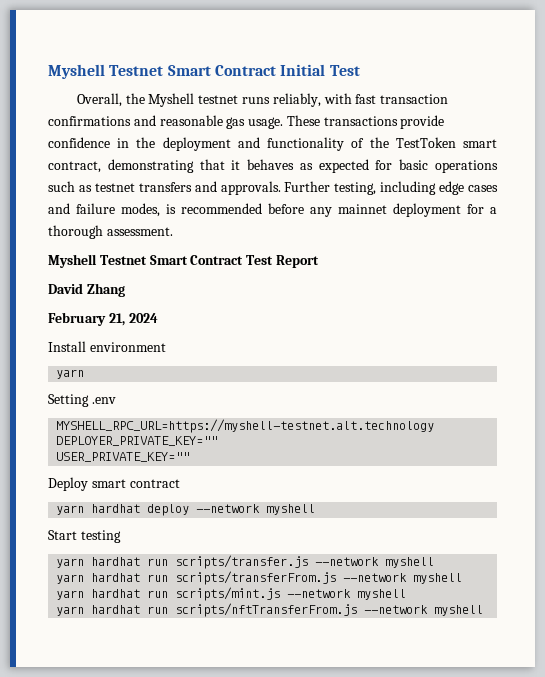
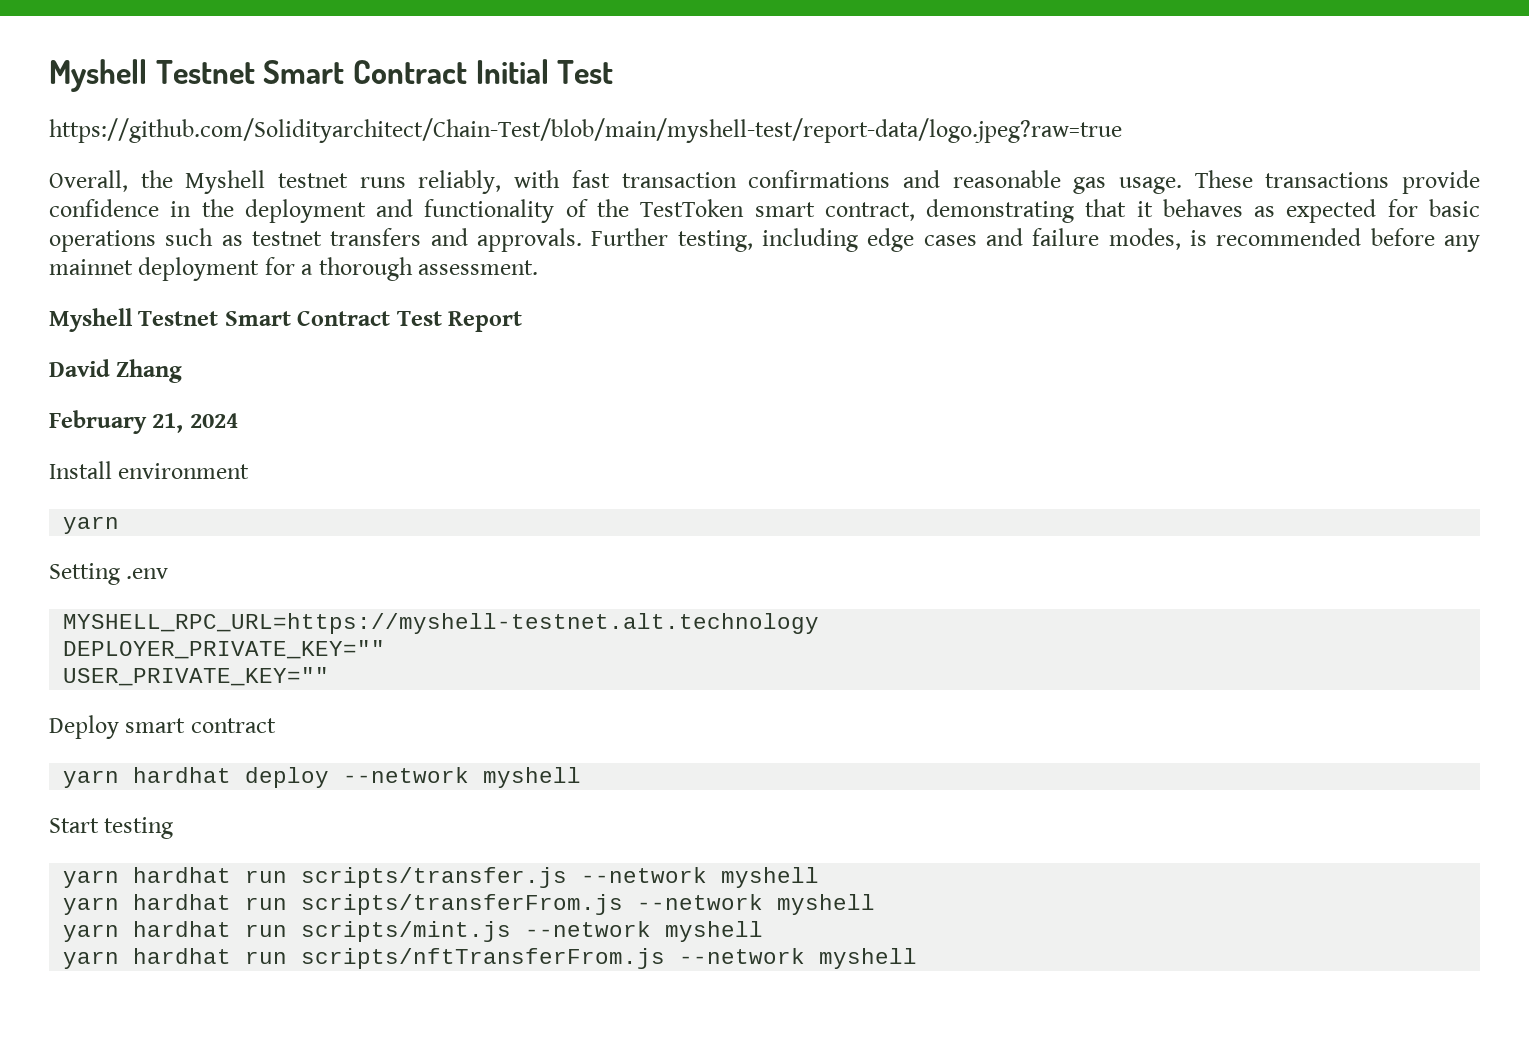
(360, 70) none -> [49,118,1122,143] // https://github.com/Solidityarchitect/Chain-Test/blob/main/myshell-test/report-data/logo.jpeg?raw=true

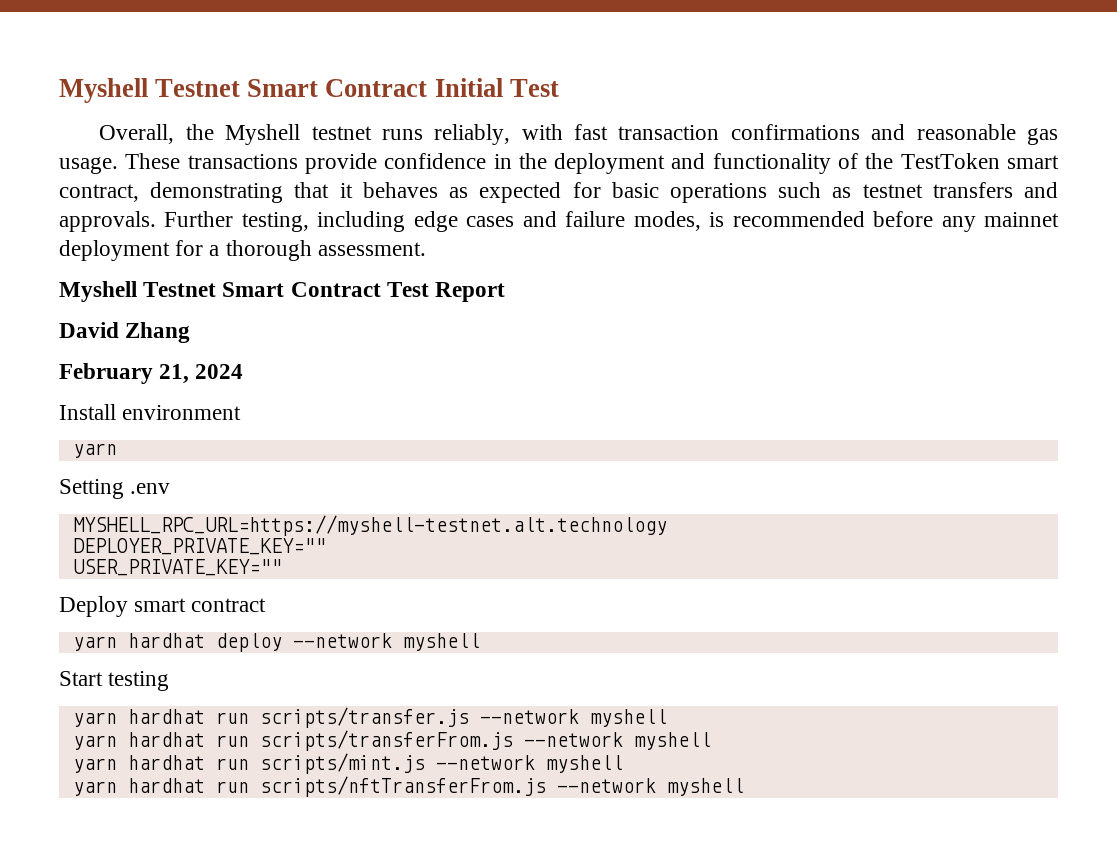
[49,118,1122,143] // https://github.com/Solidityarchitect/Chain-Test/blob/main/myshell-test/report-data/logo.jpeg?raw=true -> (559, 88) none

